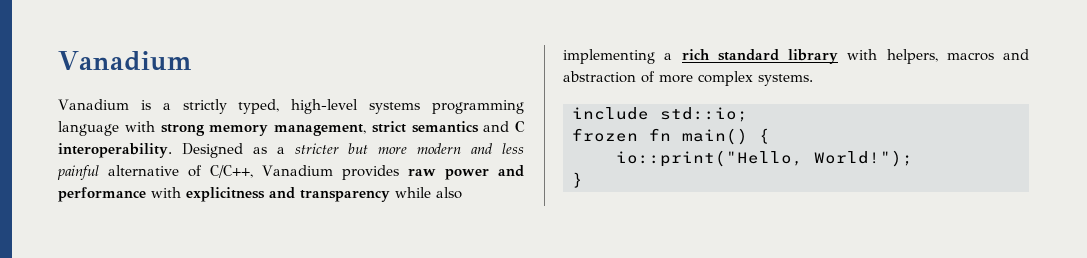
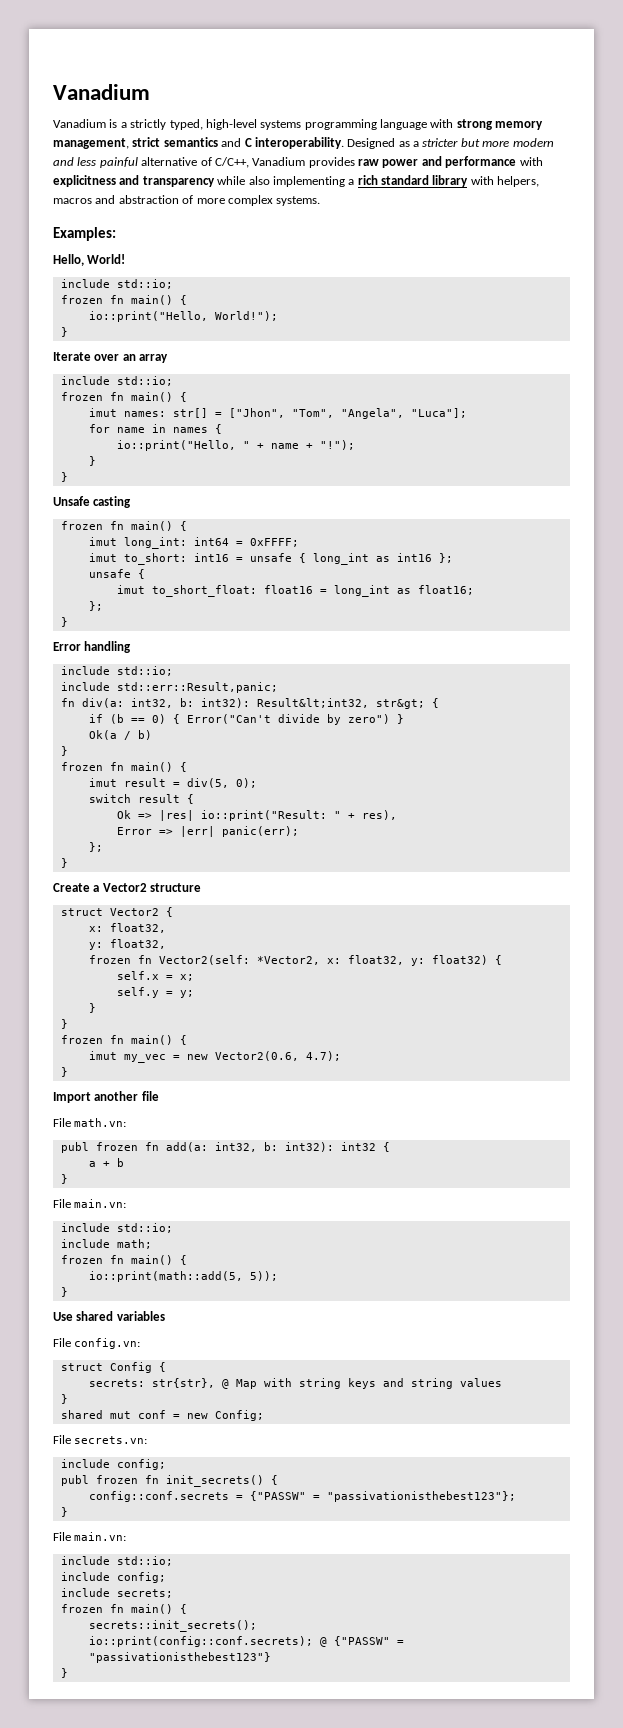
(813, 80) none -> [53,227,116,241] [53,254,126,266] // Examples: // Hello, World!
(583, 180) none -> [53,352,169,363] [60,376,173,386] [60,392,187,402] [88,408,467,419] [88,424,222,434] [116,440,355,451] [88,456,96,466] [60,472,68,482] [53,496,132,508] [60,521,187,531] [88,537,299,549] [88,553,453,565] [88,569,145,579] [116,585,474,597] [88,601,103,611] [60,617,68,627] [53,641,132,653] [60,666,173,676] [60,682,278,693] [60,698,439,709] [88,714,404,725] [88,730,152,740] [60,746,68,756] [60,762,187,772] [88,778,257,788] [88,794,194,804] [116,810,397,821] [116,826,299,837] [88,842,103,852] [60,858,68,868] [53,883,202,892] [60,907,173,917] [88,923,166,933] [88,939,166,950] [88,955,502,966] [116,971,194,981] [116,987,194,998] [88,1003,96,1013] [60,1019,68,1029] [60,1035,187,1045] [88,1051,341,1063] [60,1067,68,1077] [53,1091,159,1103] [53,1118,127,1127] [60,1142,390,1153] [88,1158,124,1167] [60,1174,68,1184] [53,1199,127,1208] [60,1223,173,1233] [60,1239,152,1249] [60,1255,187,1265] [88,1271,278,1282] [60,1287,68,1297] [53,1311,165,1321] [53,1338,141,1349] [60,1362,166,1373] [88,1378,502,1389] [60,1394,68,1404] [60,1410,264,1421] [53,1435,148,1444] [60,1459,166,1470] [60,1475,278,1487] [88,1491,516,1502] [60,1507,68,1517] [53,1532,127,1541] [60,1556,173,1566] [60,1572,166,1583] [60,1588,173,1598] [60,1604,187,1614] [88,1620,257,1632] [88,1636,404,1647] [88,1652,271,1663] [60,1668,68,1678] // Iterate over an array // include std::io; // frozen fn main() { // imut names: str[] = ["Jhon", "Tom", "Angela", "Luca"]; // for name in names { // io::print("Hello, " + name + "!"); // } // } // Unsafe casting // frozen fn main() { // imut long_int: int64 = 0xFFFF; // imut to_short: int16 = unsafe { long_int as int16 }; // unsafe { // imut to_short_float: float16 = long_int as float16; // }; // } // Error handling // include std::io; // include std::err::Result,panic; // fn div(a: int32, b: int32): Result&lt;int32, str&gt; { // if (b == 0) { Error("Can't divide by zero") } // Ok(a / b) // } // frozen fn main() { // imut result = div(5, 0); // switch result { // Ok => |res| io::print("Result: " + res), // Error => |err| panic(err); // }; // } // Create a Vector2 structure // struct Vector2 { // x: float32, // y: float32, // frozen fn Vector2(self: *Vector2, x: float32, y: float32) { // self.x = x; // self.y = y; // } // } // frozen fn main() { // imut my_vec = new Vector2(0.6, 4.7); // } // Import another file // File math.vn: // publ frozen fn add(a: int32, b: int32): int32 { // a + b // } // File main.vn: // include std::io; // include math; // frozen fn main() { // io::print(math::add(5, 5)); // } // Use shared variables // File config.vn: // struct Config { // secrets: str{str}, @ Map with string keys and string values // } // shared mut conf = new Config; // File secrets.vn: // include config; // publ frozen fn init_secrets() { // config::conf.secrets = {"PASSW" = "passivationisthebest123"}; // } // File main.vn: // include std::io; // include config; // include secrets; // frozen fn main() { // secrets::init_secrets(); // io::print(config::conf.secrets); @ {"PASSW" = "passivationisthebest123"} // }

